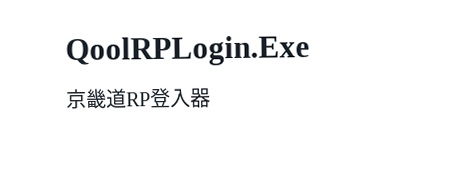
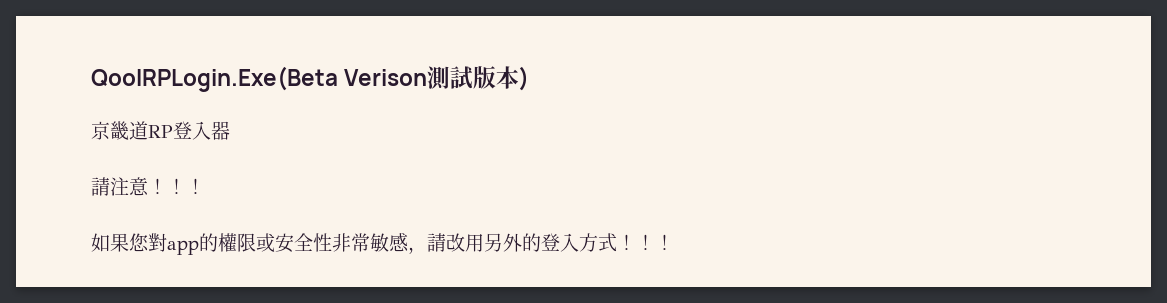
[65,35,310,68] QoolRPLogin.Exe -> [91,66,530,92] QoolRPLogin.Exe(Beta Verison測試版本)
(211, 98) none -> [91,177,205,196] [91,233,674,255] // 請注意！！！ // 如果您對app的權限或安全性非常敏感，請改用另外的登入方式！！！

